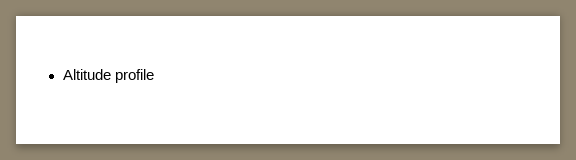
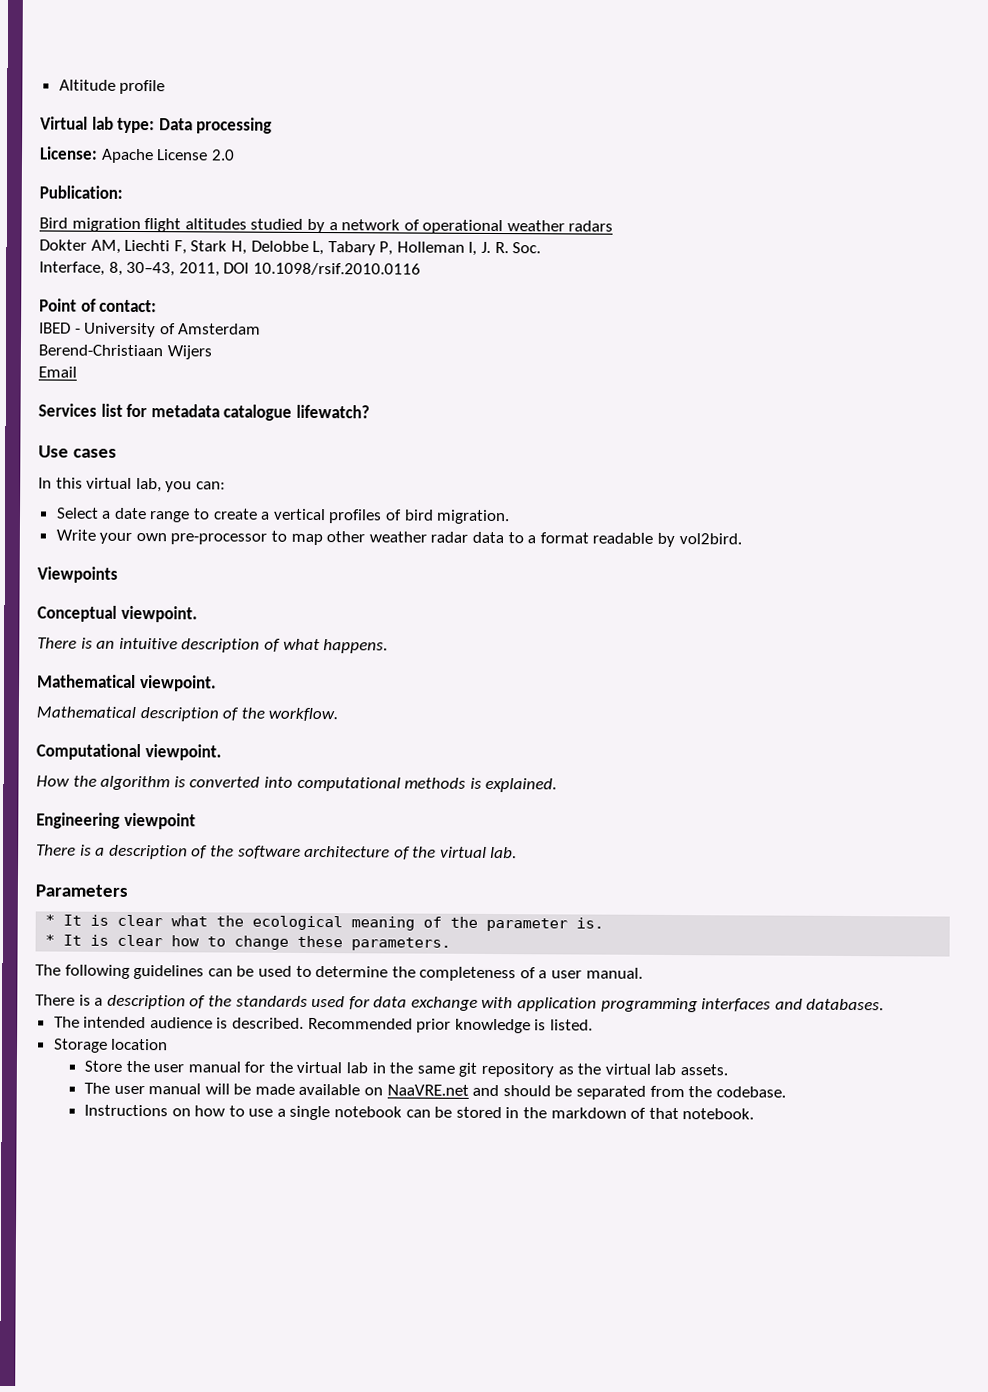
(154, 76) none -> [40,116,273,134] [39,146,235,164] [39,185,123,199] [39,217,614,235] [39,239,542,256] [39,261,421,277] [39,298,158,313] [39,322,262,338] [38,344,212,360] [38,366,77,378] [38,403,370,421] [38,445,118,458] [38,477,226,493] [55,507,511,525] [55,529,742,548] [37,566,118,583] [37,605,198,623] [37,637,389,654] [37,674,217,692] [36,706,339,722] [36,743,222,761] [36,775,558,793] [36,812,196,830] [36,844,518,860] [35,884,128,897] [45,914,605,932] [45,934,452,951] [35,964,643,982] [35,994,885,1013] [53,1016,594,1034] [53,1038,169,1053] [83,1060,728,1078] [83,1082,786,1100] [83,1104,755,1121] // Virtual lab type: Data processing // License: Apache License 2.0 // Publication: // Bird migration flight altitudes studied by a network of operational weather radars // Dokter AM, Liechti F, Stark H, Delobbe L, Tabary P, Holleman I, J. R. Soc. // Interface, 8, 30–43, 2011, DOI 10.1098/rsif.2010.0116 // Point of contact: // IBED - University of Amsterdam // Berend-Christiaan Wijers // Email // Services list for metadata catalogue lifewatch? // Use cases // In this virtual lab, you can: // Select a date range to create a vertical profiles of bird migration. // Write your own pre-processor to map other weather radar data to a format readable by vol2bird. // Viewpoints // Conceptual viewpoint. // There is an intuitive description of what happens. // Mathematical viewpoint. // Mathematical description of the workflow. // Computational viewpoint. // How the algorithm is converted into computational methods is explained. // Engineering viewpoint // There is a description of the software architecture of the virtual lab. // Parameters // * It is clear what the ecological meaning of the parameter is. // * It is clear how to change these parameters. // The following guidelines can be used to determine the completeness of a user manual. // There is a description of the standards used for data exchange with application programming interfaces and databases. // The intended audience is described. Recommended prior knowledge is listed. // Storage location // Store the user manual for the virtual lab in the same git repository as the virtual lab assets. // The user manual will be made available on NaaVRE.net and should be separated from the codebase. // Instructions on how to use a single notebook can be stored in the markdown of that notebook.

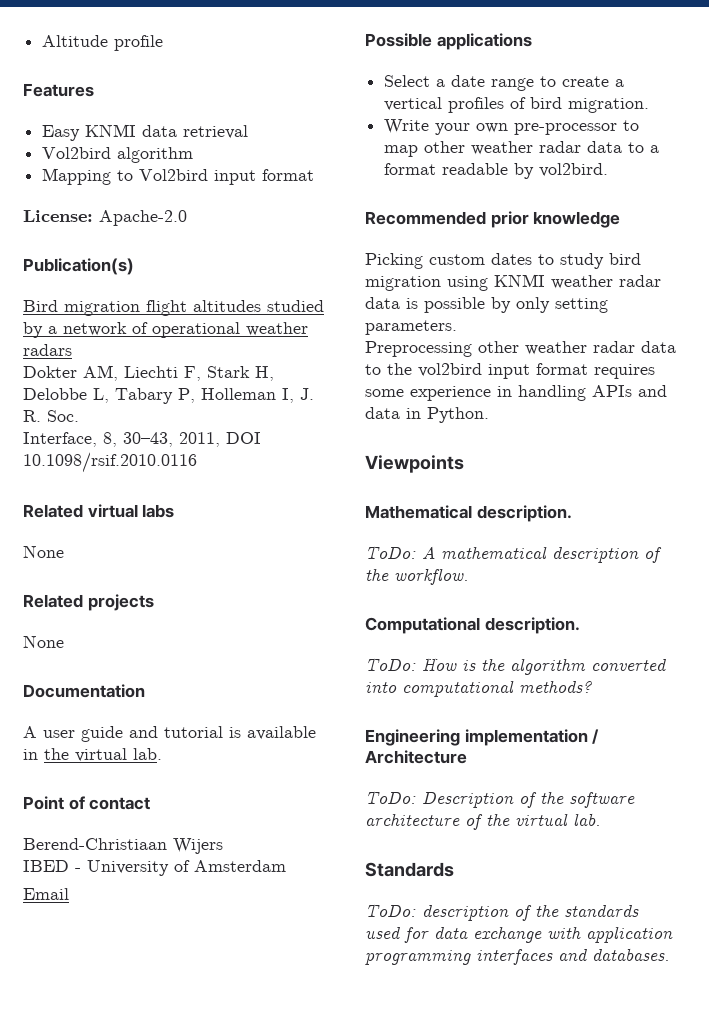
[40,116,273,134] [39,146,235,164] [39,185,123,199] Virtual lab type: Data processing // License: Apache License 2.0 // Publication: -> [23,83,94,97] [42,124,249,141] [42,147,194,163] [42,168,315,185] [23,210,187,226] [23,258,134,275] Features // Easy KNMI data retrieval // Vol2bird algorithm // Mapping to Vol2bird input format // License: Apache-2.0 // Publication(s)
(421, 269) none -> [23,504,175,518] [23,545,64,558] [23,594,154,611] [23,635,64,648] [23,684,145,698] [23,726,316,742] [23,748,162,762] // Related virtual labs // None // Related projects // None // Documentation // A user guide and tutorial is available in the virtual lab.
[99,299,158,313] contact: -> [89,797,151,810] [23,838,223,854] contact // Berend-Christiaan Wijers
[38,344,212,360] // Berend-Christiaan Wijers -> (286, 866) none
[38,403,370,421] [38,445,118,458] [38,477,226,493] Services list for metadata catalogue lifewatch? // Use cases // In this virtual lab, you can: -> [365,33,532,50] Possible applications
[37,566,118,583] [37,605,198,623] [37,637,389,654] [37,674,217,692] [36,706,136,719] Viewpoints // Conceptual viewpoint. // There is an intuitive description of what happens. // Mathematical viewpoint. // Mathematical -> [365,211,621,228] [365,253,641,269] [365,274,661,291] [365,297,608,313] [365,320,457,335] [365,341,676,357] [365,363,655,379] [365,385,667,401] [365,407,489,423] [365,455,464,473] [365,505,572,522] [365,546,547,559] Recommended prior knowledge // Picking custom dates to study bird migration using KNMI weather radar data is possible by only setting parameters. // Preprocessing other weather radar data to the vol2bird input format requires some experience in handling APIs and data in Python. // Viewpoints // Mathematical description. // ToDo: A mathematical
[144,744,222,761] [36,775,70,787] viewpoint. // How -> [484,617,580,634] [365,658,476,671] description. // ToDo: How is
[173,776,186,788] is -> (586, 666) none
[404,777,558,793] [36,812,196,830] [36,844,188,860] methods is explained. // Engineering viewpoint // There is a description -> [519,680,592,693] [365,729,600,746] [365,750,467,764] [365,791,514,808] methods? // Engineering implementation / Architecture // ToDo: Description
[35,884,128,897] [45,914,605,932] [45,934,452,951] [35,964,643,982] [35,994,104,1006] Parameters // * It is clear what the ecological meaning of the parameter is. // * It is clear how to change these parameters. // The following guidelines can be used to determine the completeness of a user manual. // There is a -> [365,862,454,877] [365,904,416,917] Standards // ToDo:
[53,1016,594,1034] [53,1038,169,1053] [83,1060,728,1078] [83,1082,786,1100] [83,1104,755,1121] // The intended audience is described. Recommended prior knowledge is listed. // Storage location // Store the user manual for the virtual lab in the same git repository as the virtual lab assets. // The user manual will be made available on NaaVRE.net and should be separated from the codebase. // Instructions on how to use a single notebook can be stored in the markdown of that notebook. -> (670, 954) none

